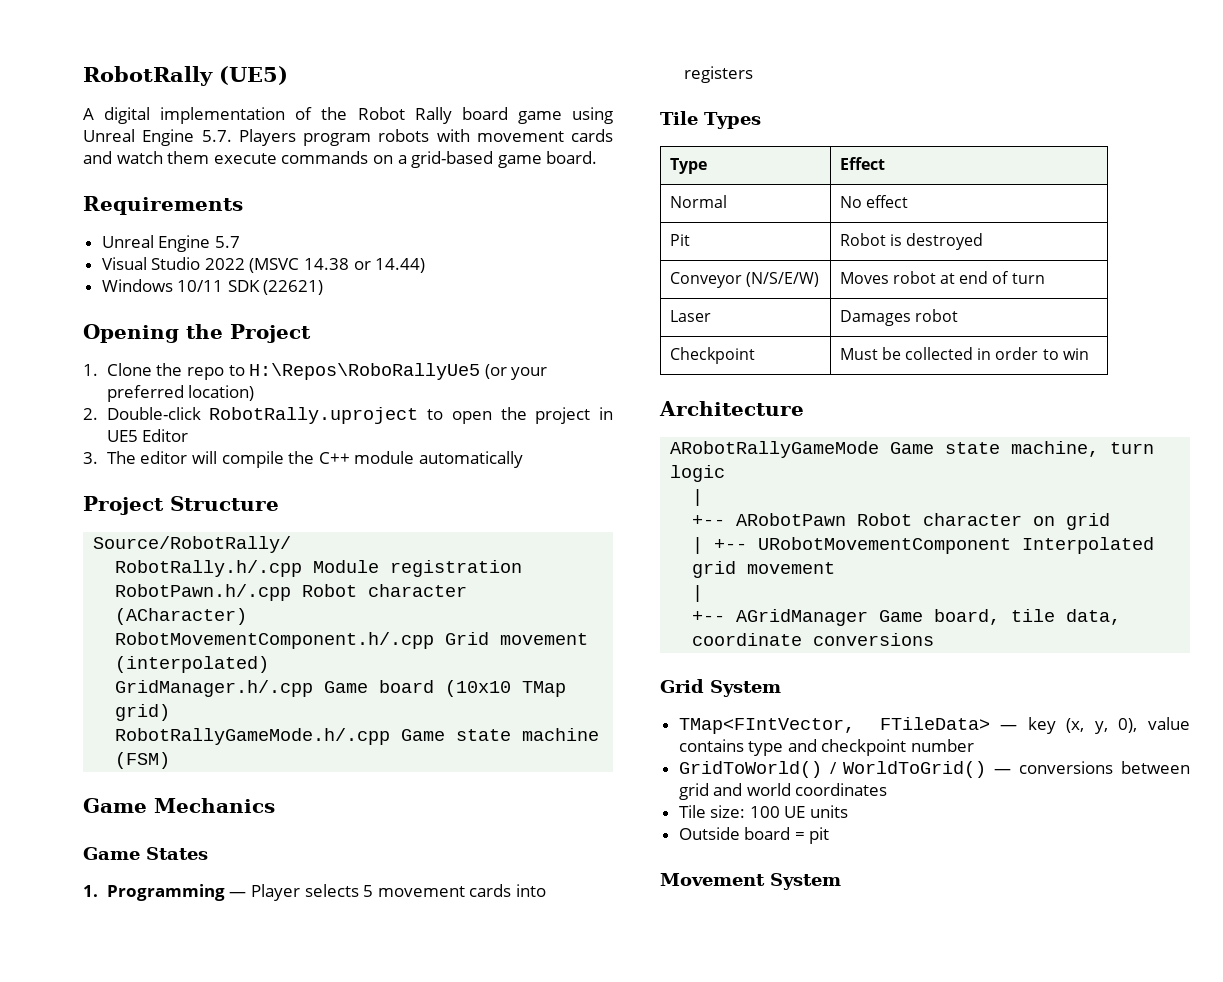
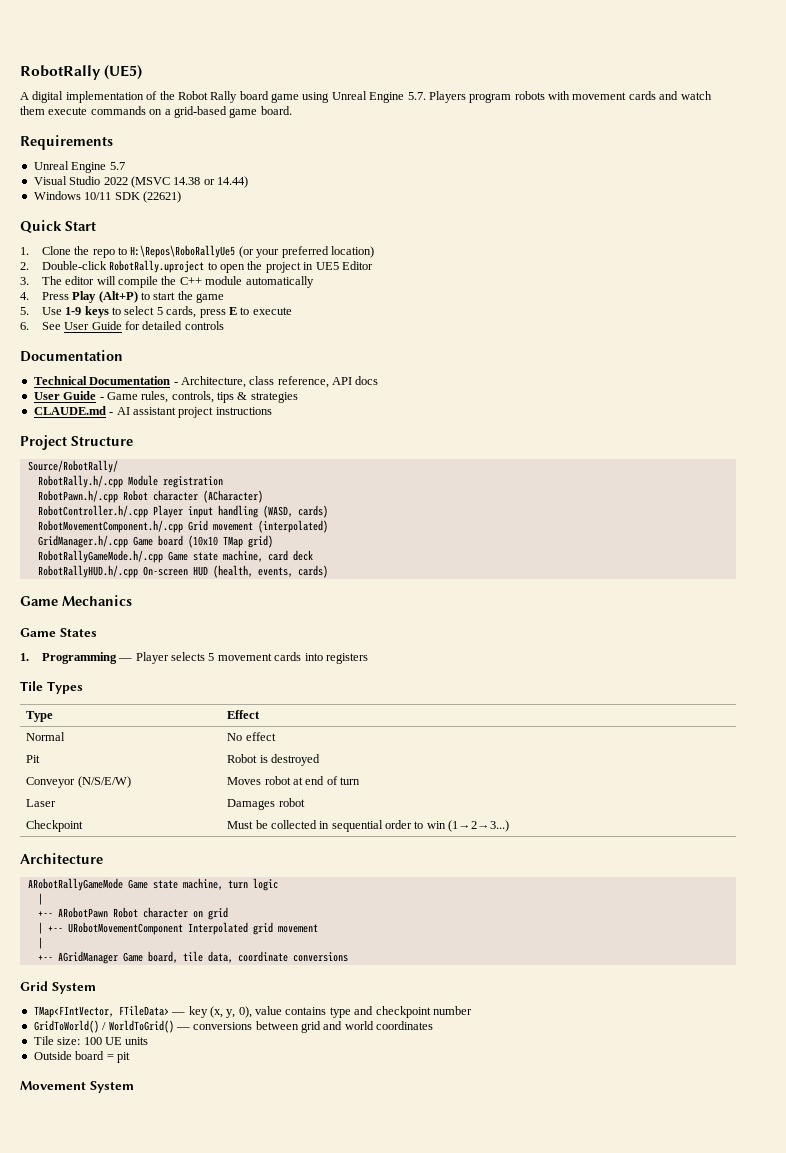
[83,324,311,343] Opening the Project -> [20,220,96,233] Quick Start
(523, 459) none -> [20,291,225,303] [20,306,292,318] [20,321,224,330] [20,350,123,362] [33,376,379,388] [33,391,298,403] [33,406,272,418] // 4. Press Play (Alt+P) to start the game // 5. Use 1-9 keys to select 5 cards, press E to execute // 6. See User Guide for detailed controls // Documentation // Technical Documentation - Architecture, class reference, API docs // User Guide - Game rules, controls, tips & strategies // CLAUDE.md - AI assistant project instructions
(248, 616) none -> [37,505,328,518] // RobotController.h/.cpp Player input handling (WASD, cards)
[522,728,600,741] [115,752,171,769] machine (FSM) -> [222,550,313,562] [37,565,328,578] machine, card deck // RobotRallyHUD.h/.cpp On-screen HUD (health, events, cards)
(992, 354) none -> [331,820,383,832] sequential
(1089, 354) none -> [448,820,510,832] (1→2→3...)

